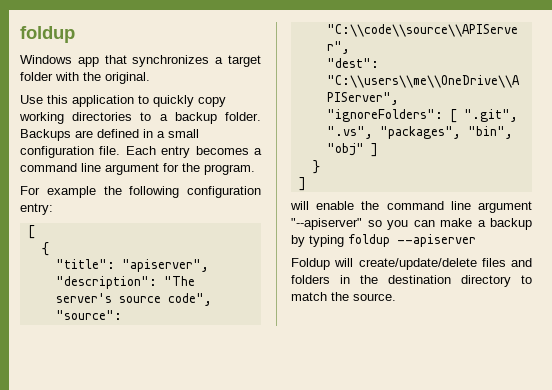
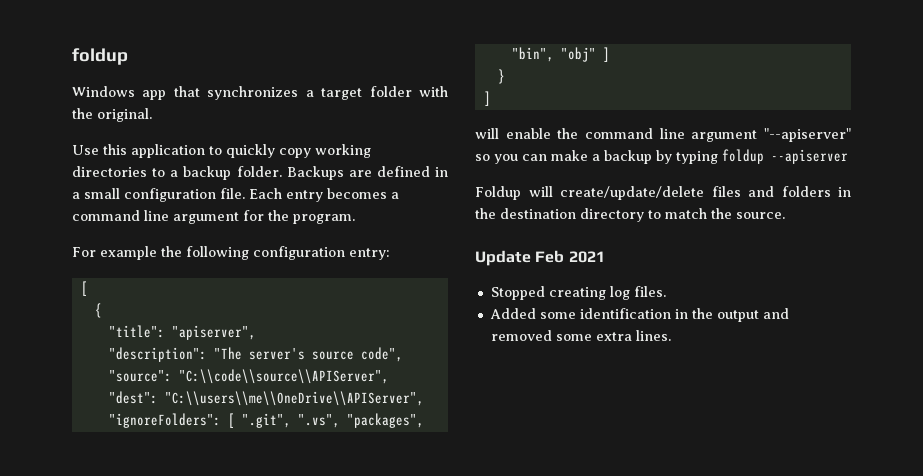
(396, 297) none -> [475,250,605,266] [490,286,666,300] [489,308,789,322] [490,330,671,341] // Update Feb 2021 // Stopped creating log files. // Added some identification in the output and removed some extra lines.

